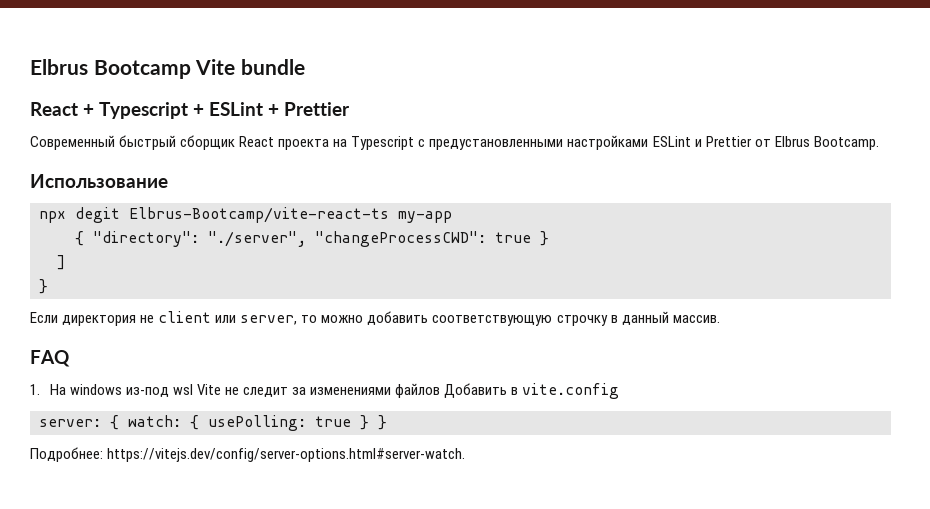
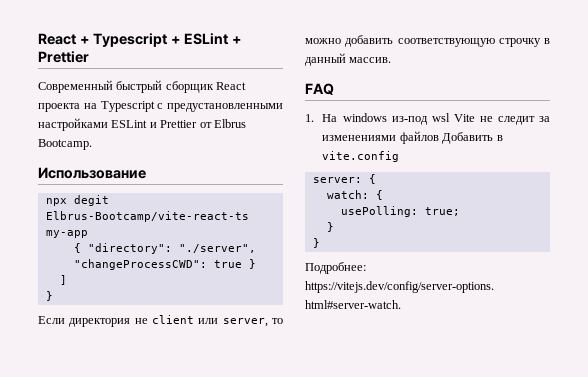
[30,59,306,79] Elbrus Bootcamp Vite bundle // -> (38, 39) none
(119, 422) none -> (376, 179) //
[208,415,369,431] usePolling: true } -> [340,206,460,217] [326,222,334,232] // usePolling: true; // } //

